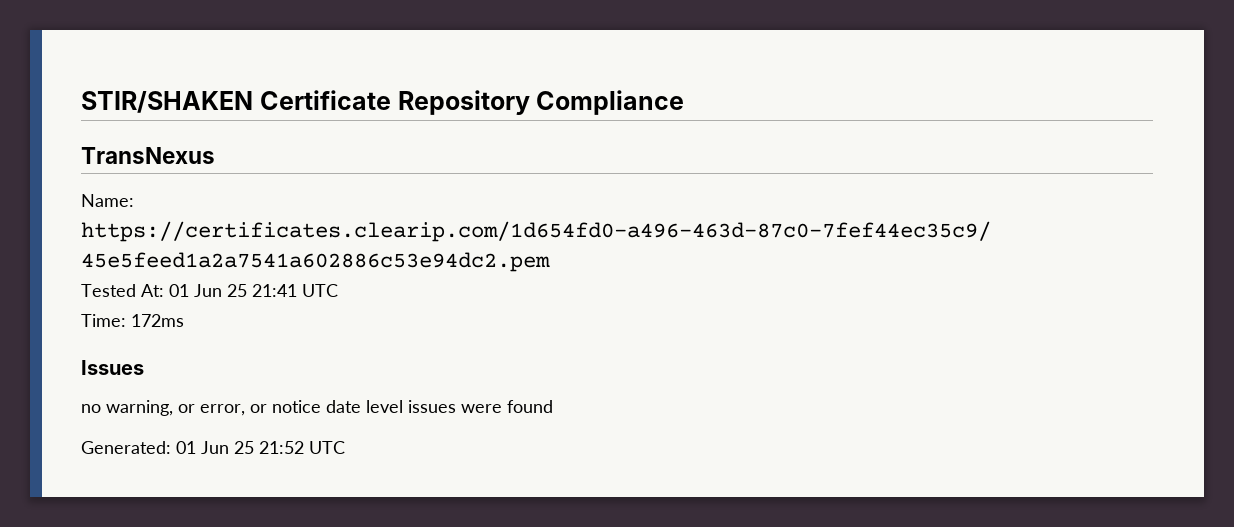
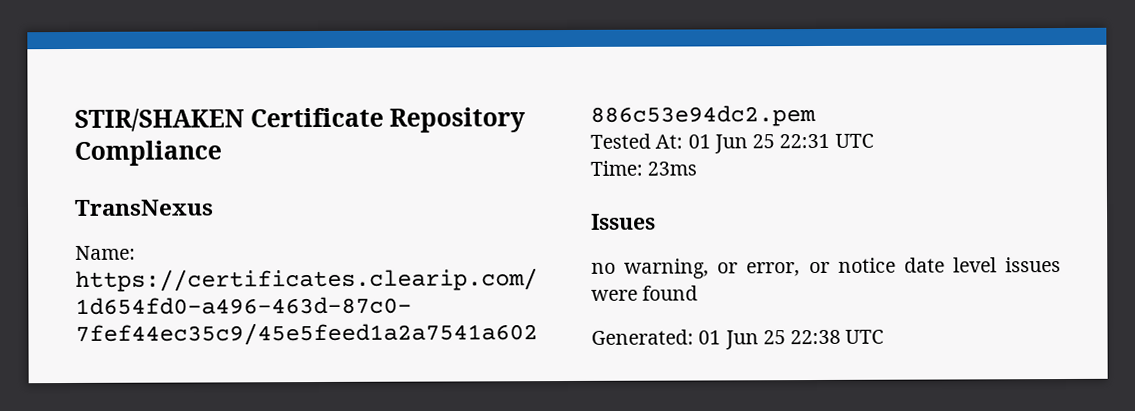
[252,284,297,297] 21:41 -> [779,133,831,149] 22:31
[131,314,184,327] 172ms -> [647,161,698,176] 23ms
[259,441,304,454] 21:52 -> [790,329,842,345] 22:38

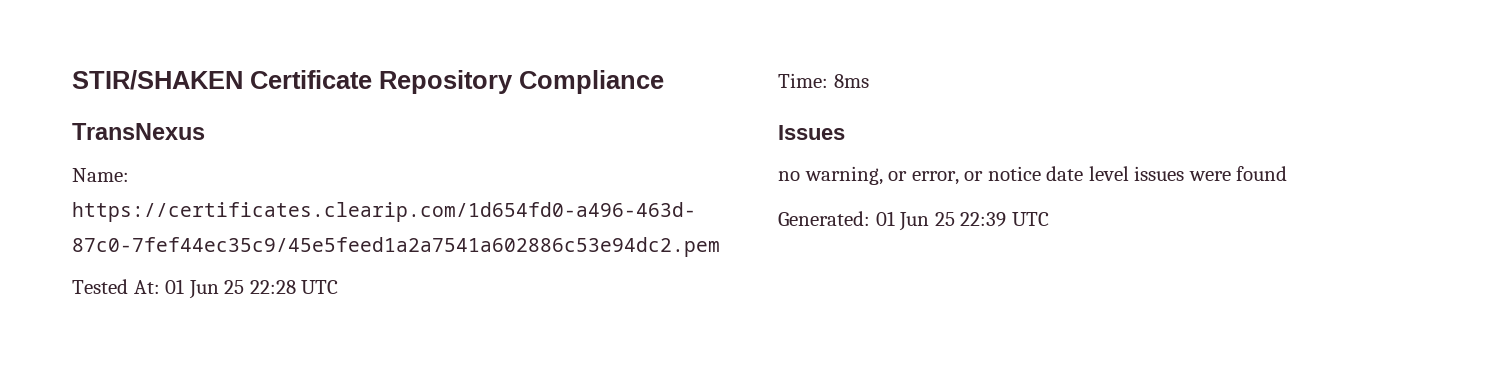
[779,133,831,149] 22:31 -> [249,280,296,294] 22:28
[647,161,698,176] 23ms -> [833,74,869,88] 8ms
[790,329,842,345] 22:38 -> [960,212,1007,227] 22:39

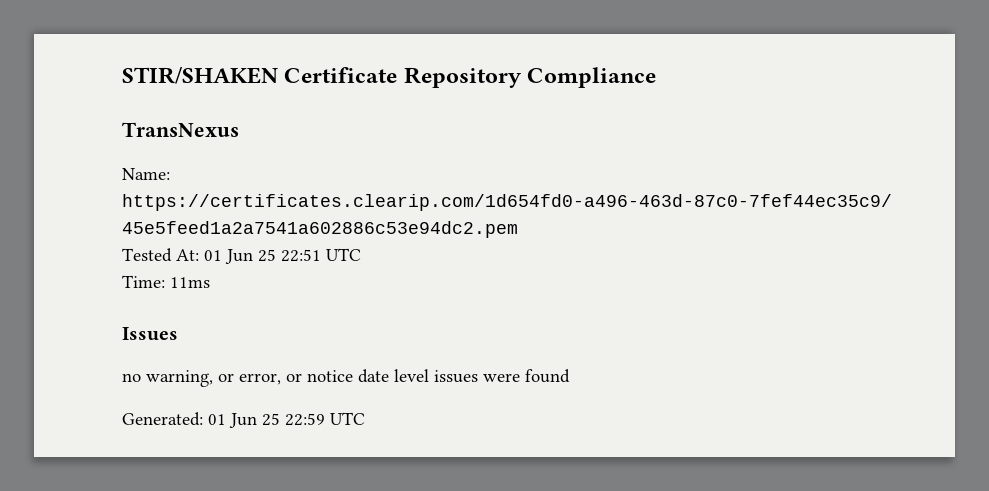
[249,280,296,294] 22:28 -> [281,249,321,262] 22:51
[833,74,869,88] 8ms -> [170,277,210,288] 11ms
[960,212,1007,227] 22:39 -> [285,413,325,426] 22:59

